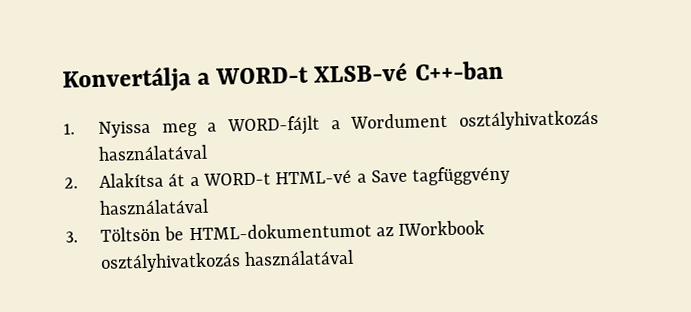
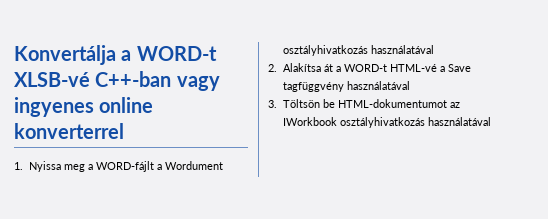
(504, 70) none -> [176,76,220,91] [14,97,154,117] [14,123,124,139] vagy ingyenes online konverterrel

